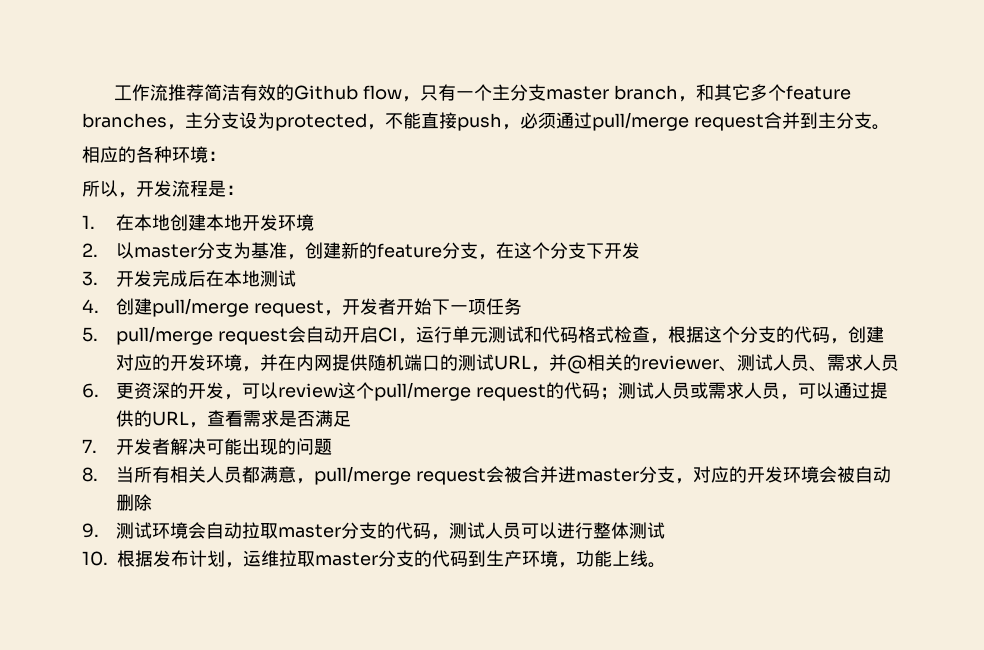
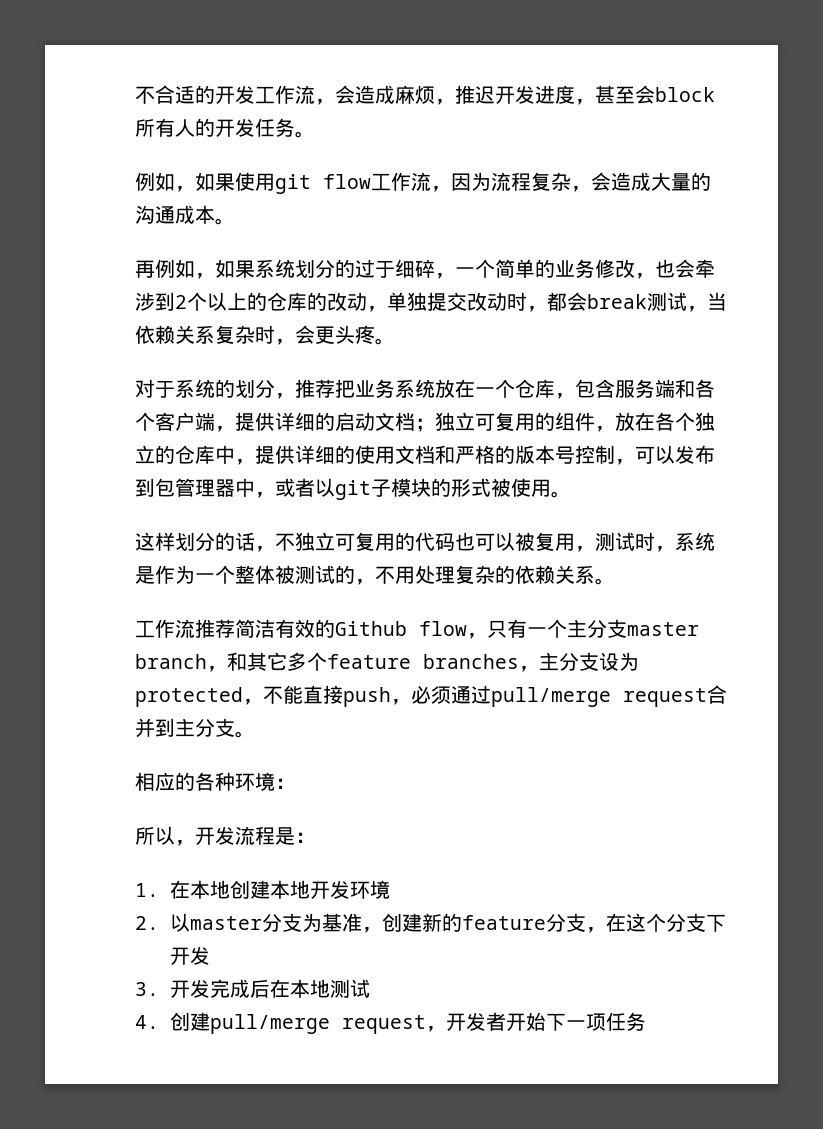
(114, 93) none -> [135,85,715,105] [135,118,315,138] [135,172,711,194] [135,205,235,225] [135,259,715,279] [135,292,727,312] [135,325,395,345] [135,379,715,399] [135,412,715,432] [135,445,715,465] [135,478,571,500] [135,532,715,552] [135,565,615,585] 不合适的开发工作流，会造成麻烦，推迟开发进度，甚至会block所有人的开发任务。 // 例如，如果使用git flow工作流，因为流程复杂，会造成大量的沟通成本。 // 再例如，如果系统划分的过于细碎，一个简单的业务修改，也会牵涉到2个以上的仓库的改动，单独提交改动时，都会break测试，当依赖关系复杂时，会更头疼。 // 对于系统的划分，推荐把业务系统放在一个仓库，包含服务端和各个客户端，提供详细的启动文档；独立可复用的组件，放在各个独立的仓库中，提供详细的使用文档和严格的版本号控制，可以发布到包管理器中，或者以git子模块的形式被使用。 // 这样划分的话，不独立可复用的代码也可以被复用，测试时，系统是作为一个整体被测试的，不用处理复杂的依赖关系。 //
[82,326,885,345] [116,354,900,374] [82,382,889,401] [116,410,352,428] [82,438,333,455] [82,466,892,485] [116,494,153,511] [82,522,666,540] [82,550,666,568] // 5. pull/merge request会自动开启CI，运行单元测试和代码格式检查，根据这个分支的代码，创建对应的开发环境，并在内网提供随机端口的测试URL，并@相关的reviewer、测试人员、需求人员 // 6.更资深的开发，可以review这个pull/merge request的代码；测试人员或需求人员，可以通过提供的URL，查看需求是否满足 // 7.开发者解决可能出现的问题 // 8.当所有相关人员都满意，pull/merge request会被合并进master分支，对应的开发环境会被自动删除 // 9.测试环境会自动拉取master分支的代码，测试人员可以进行整体测试 // 10.根据发布计划，运维拉取master分支的代码到生产环境，功能上线。 -> (647, 1021) none

